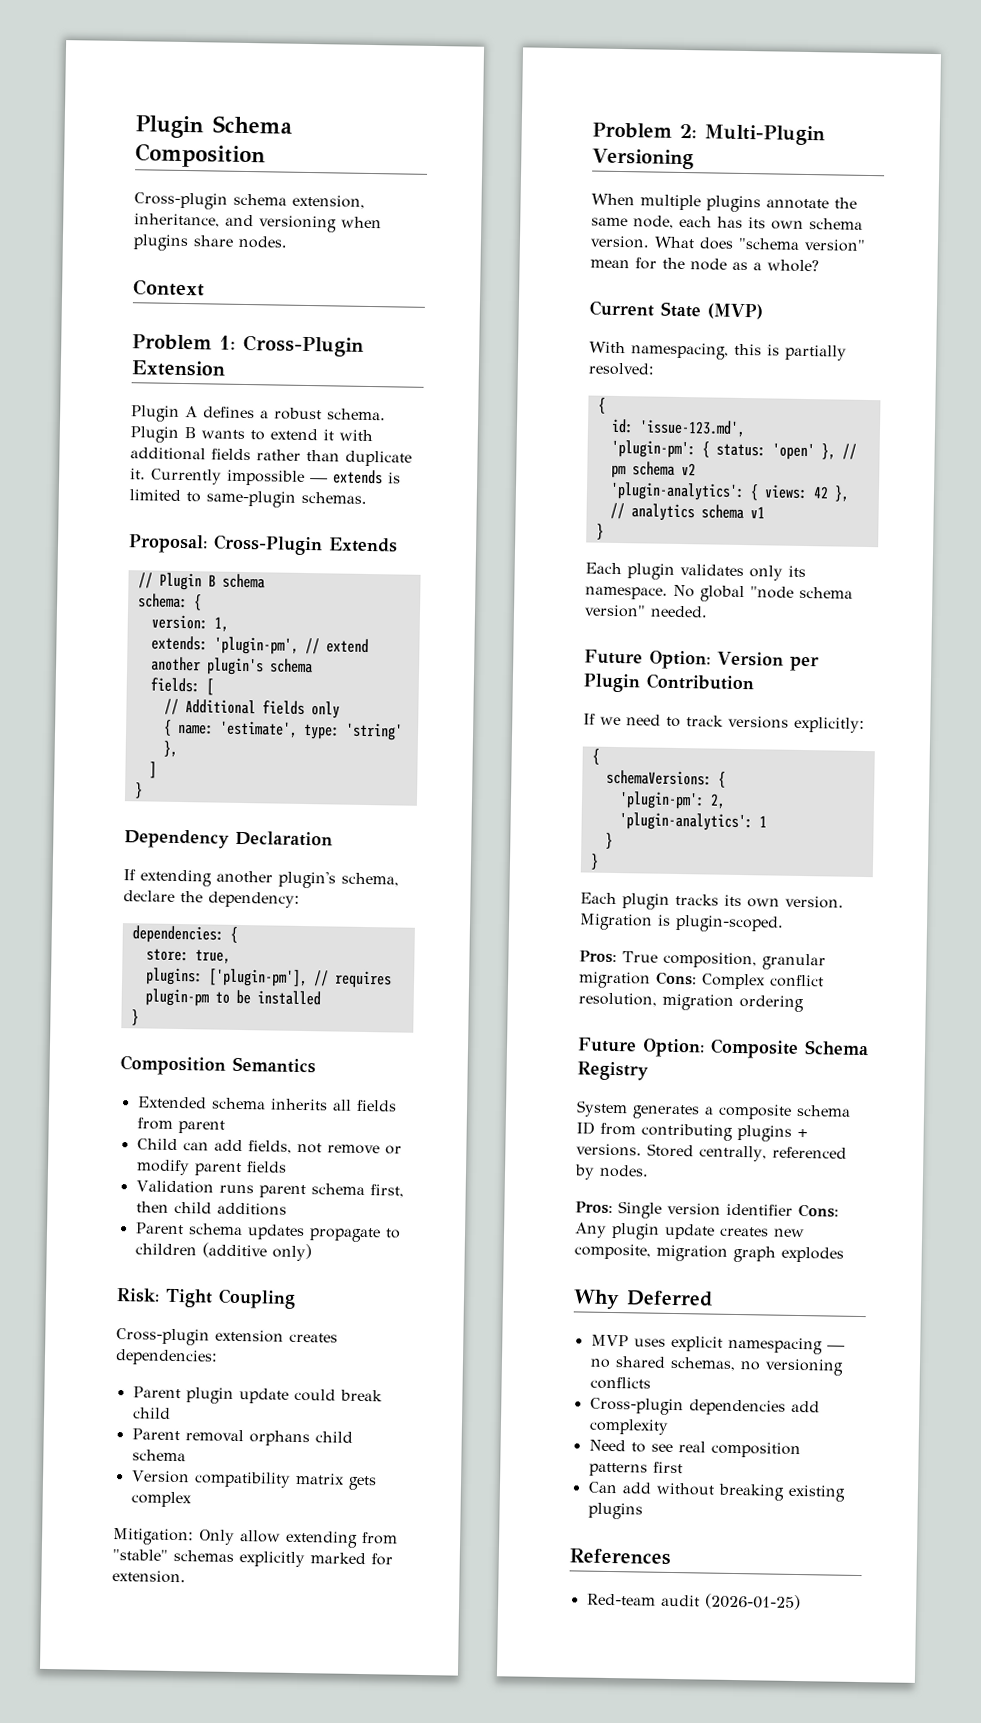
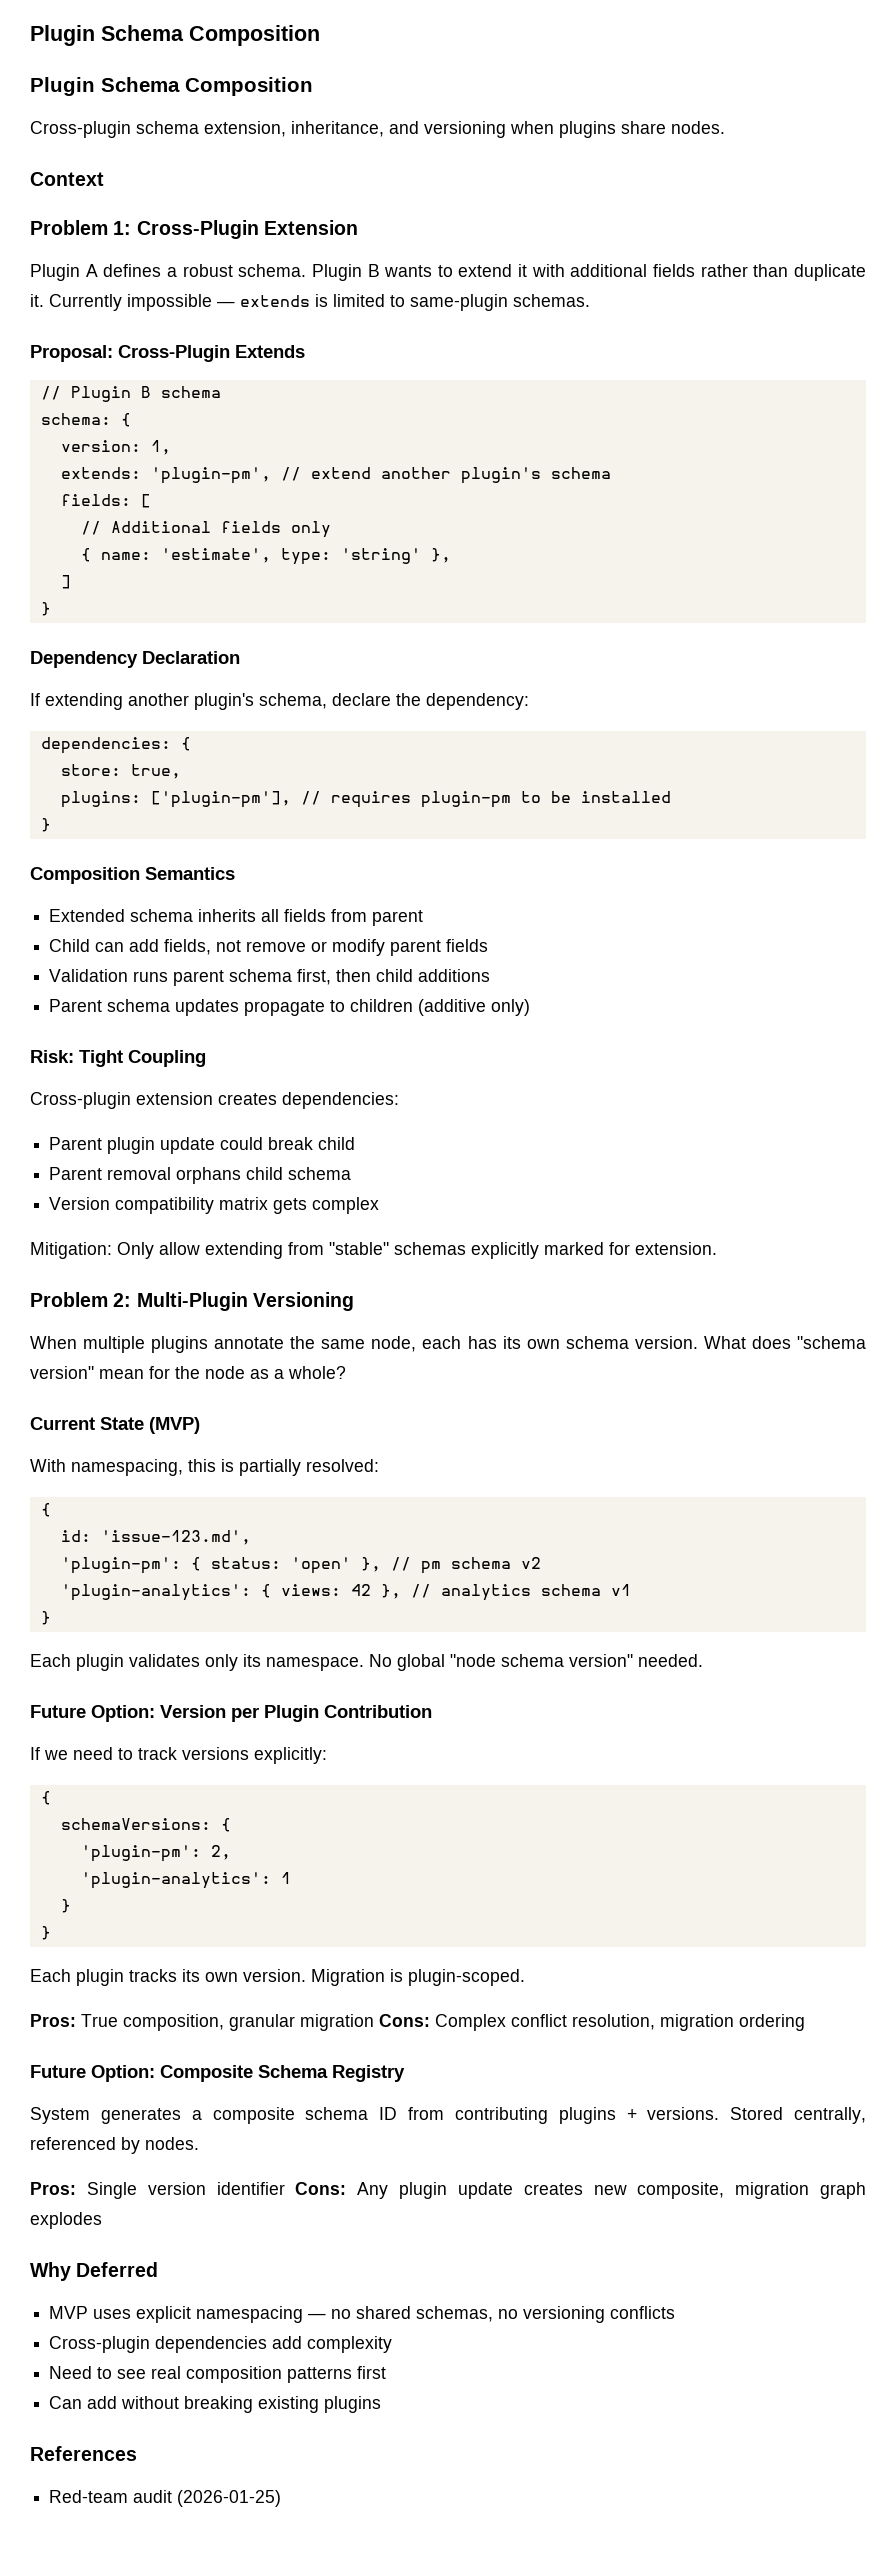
[135,115,293,139] [135,143,266,169] Plugin Schema Composition -> [30,25,320,46] [30,77,313,96] Plugin Schema Composition // Plugin Schema Composition

